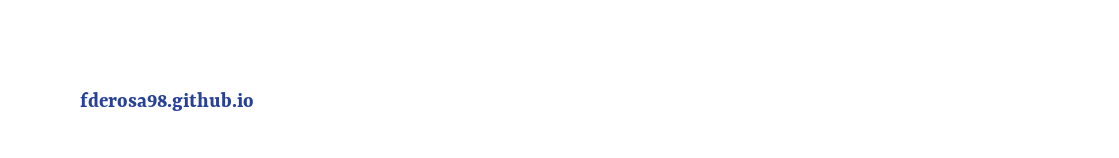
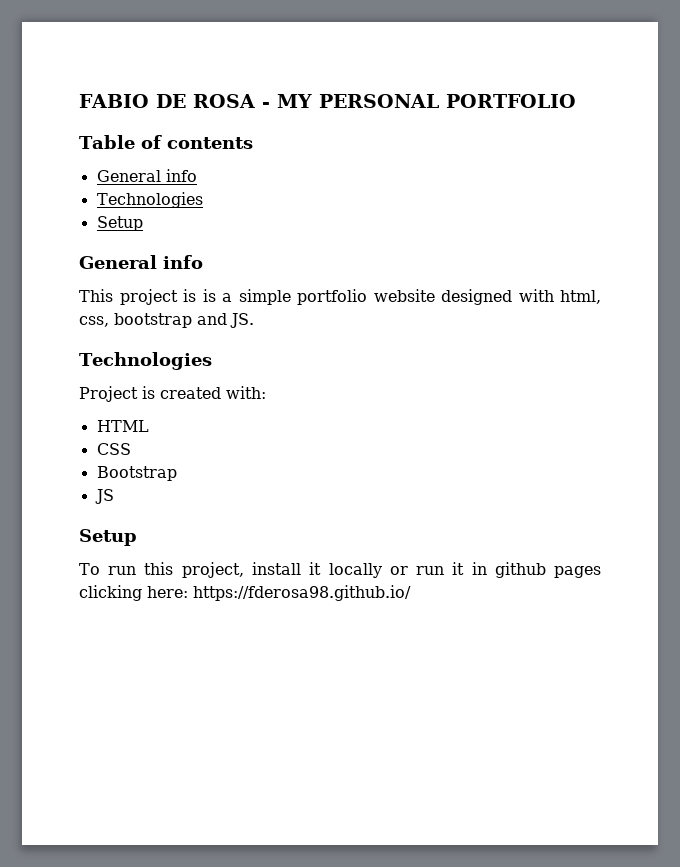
[80,92,254,111] fderosa98.github.io -> [79,94,576,108] [79,135,253,149] [96,169,197,182] [96,192,203,208] [96,216,143,231] [79,255,203,269] [79,289,601,305] [79,313,254,328] [79,352,212,370] [79,386,266,402] [96,420,149,432] [96,443,131,455] [96,466,177,481] [94,489,114,504] [79,529,137,546] [79,562,601,578] [79,585,411,601] FABIO DE ROSA - MY PERSONAL PORTFOLIO // Table of contents // General info // Technologies // Setup // General info // This project is is a simple portfolio website designed with html, css, bootstrap and JS. // Technologies // Project is created with: // HTML // CSS // Bootstrap // JS // Setup // To run this project, install it locally or run it in github pages clicking here: https://fderosa98.github.io/

